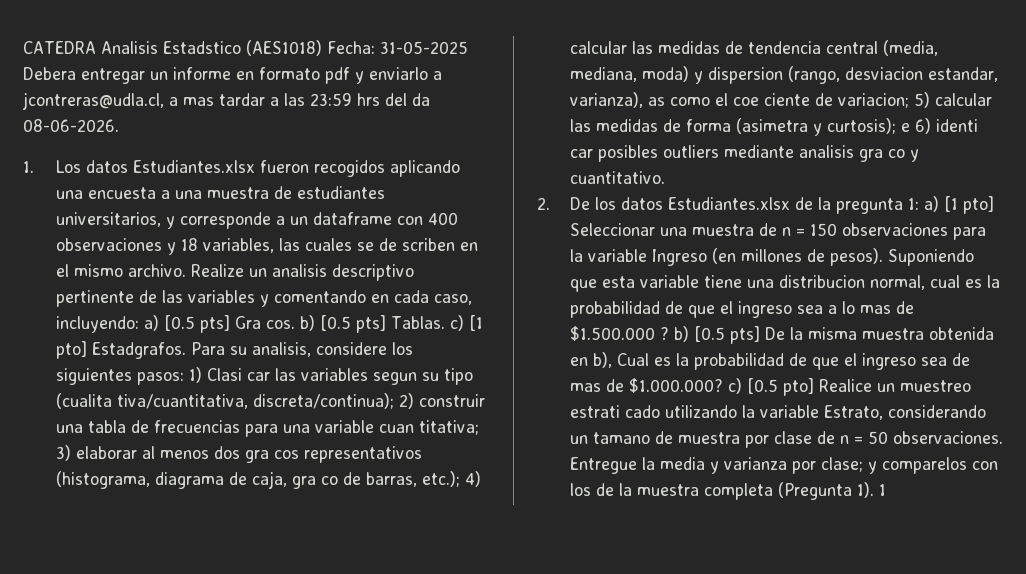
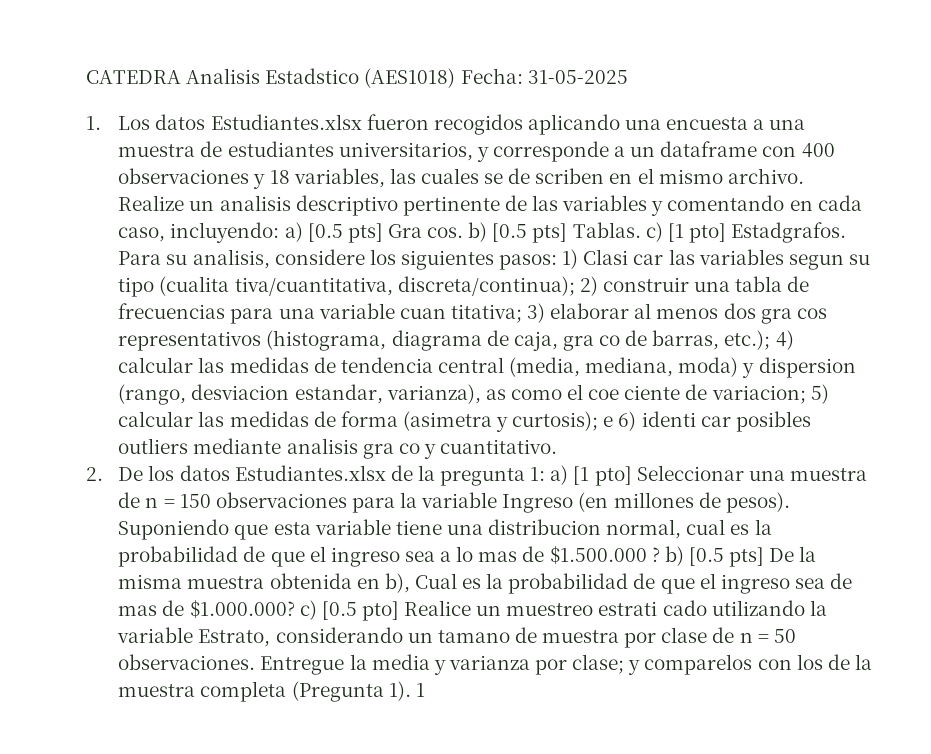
[23,67,442,84] [22,92,430,110] [23,119,119,132] Debera entregar un informe en formato pdf y enviarlo a jcontreras@udla.cl, a mas tardar a las 23:59 hrs del da 08-06-2026. -> (628, 77) none

